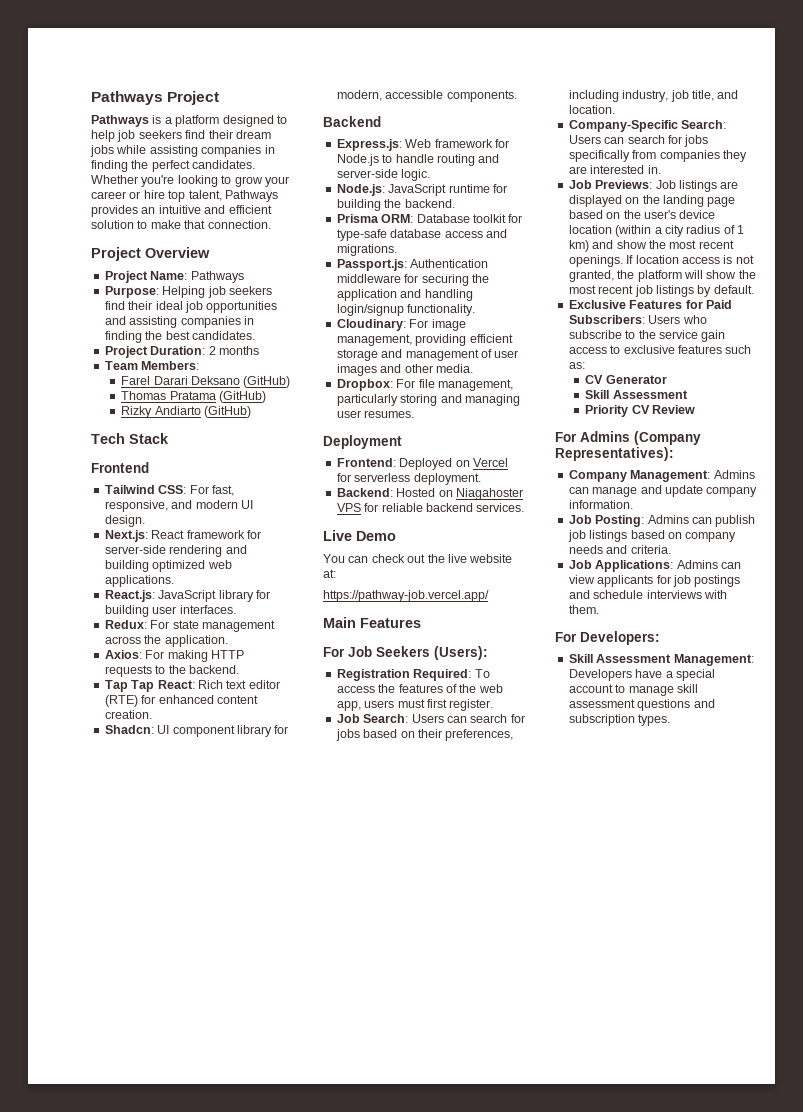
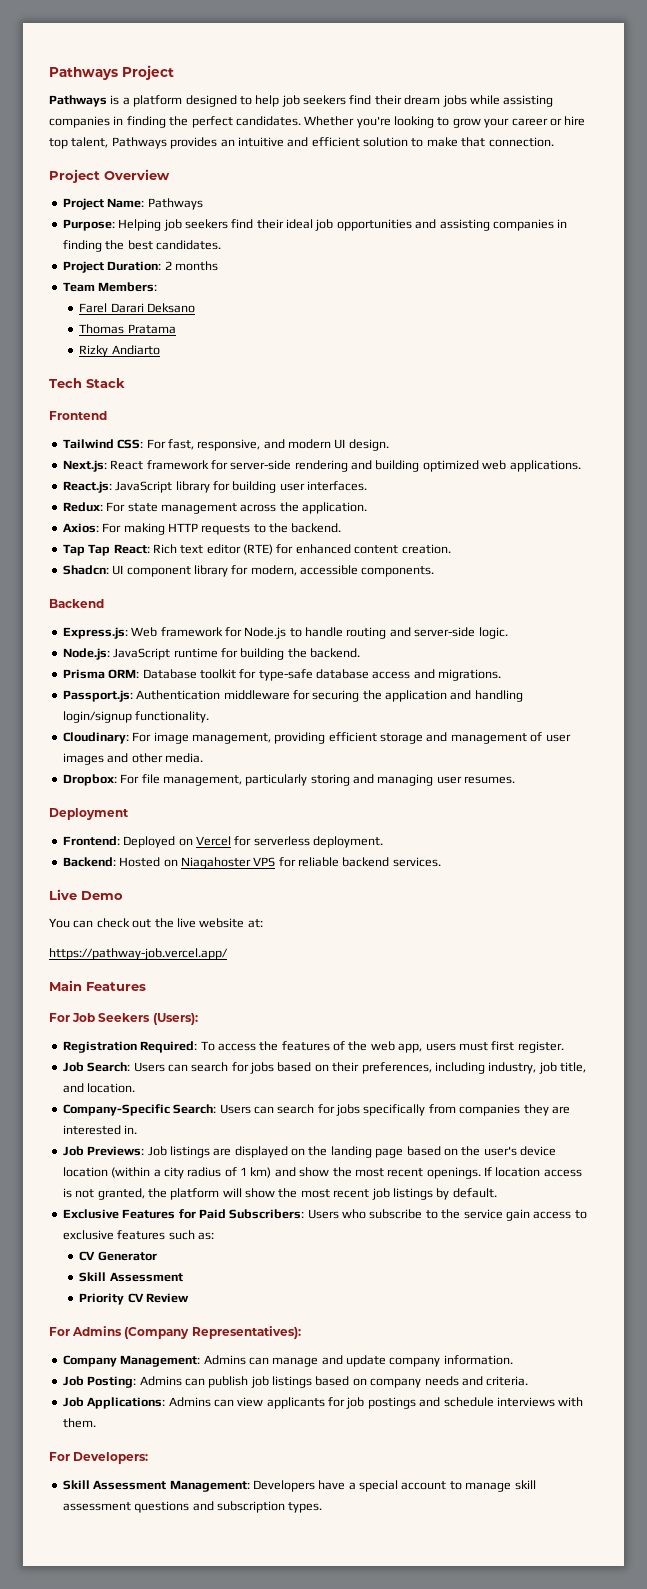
[243,376,291,388] (GitHub) -> (196, 308) none
[218,391,266,403] (GitHub) -> (176, 329) none
[203,406,251,418] (GitHub) -> (160, 350) none

